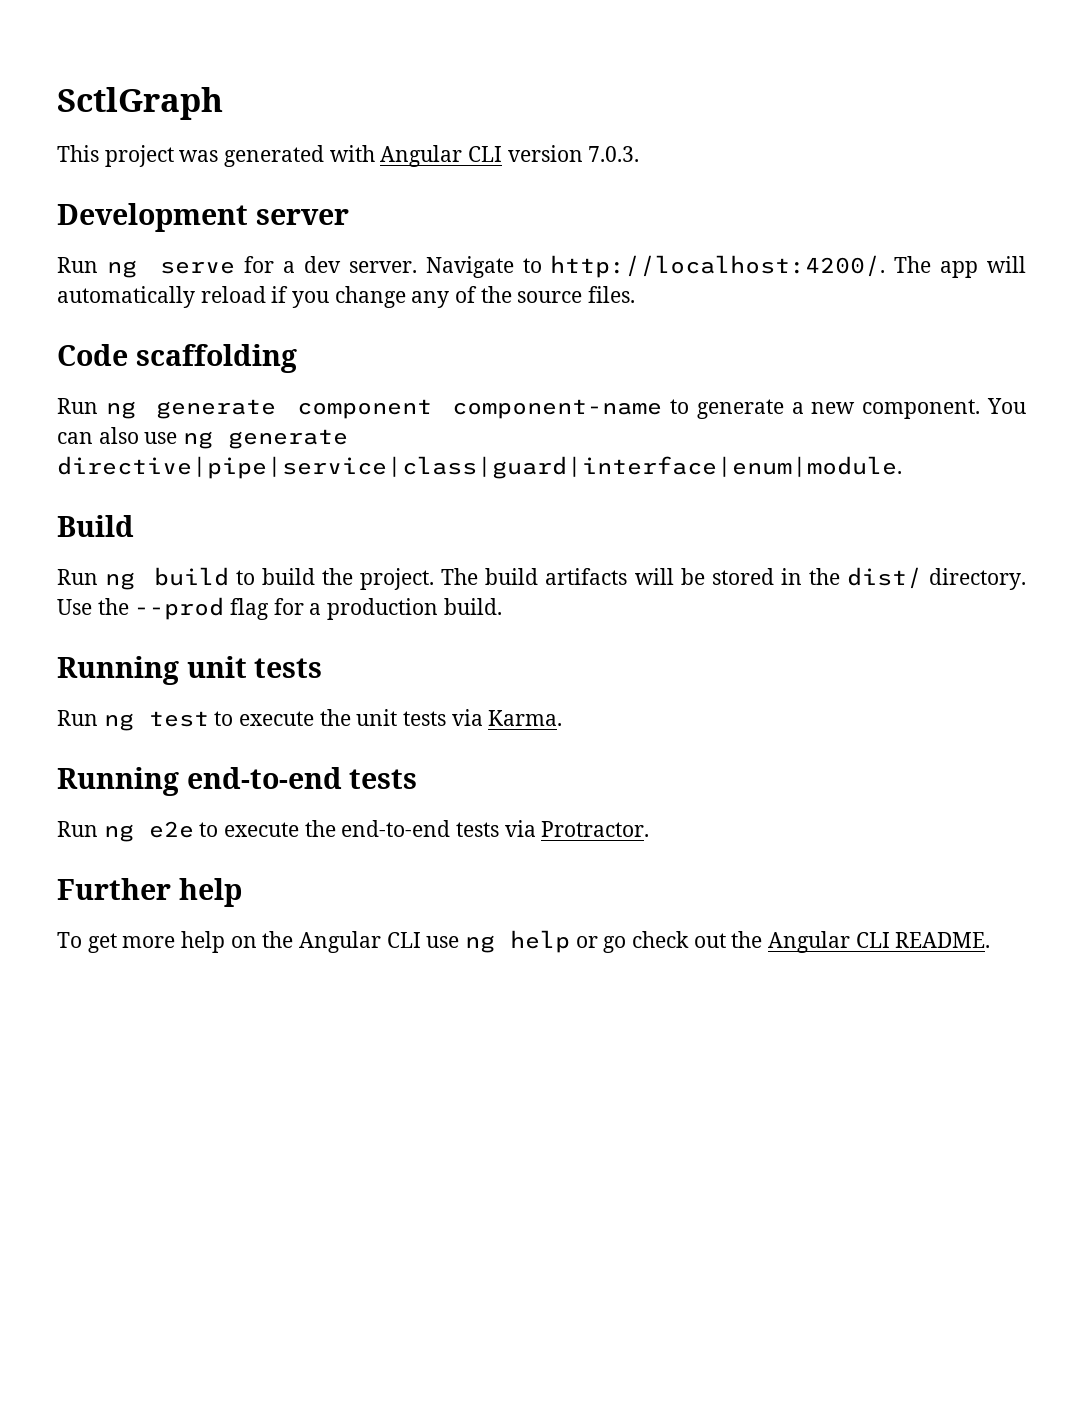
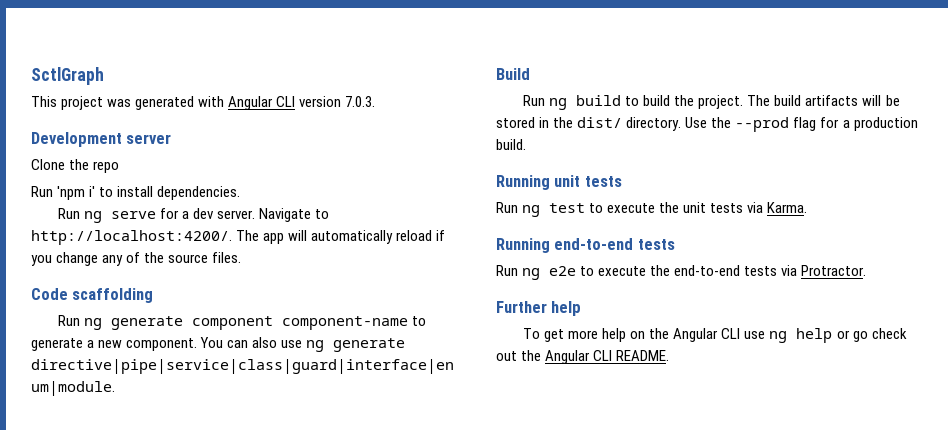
(349, 217) none -> [31,159,120,173] [31,186,241,200] // Clone the repo // Run 'npm i' to install dependencies.

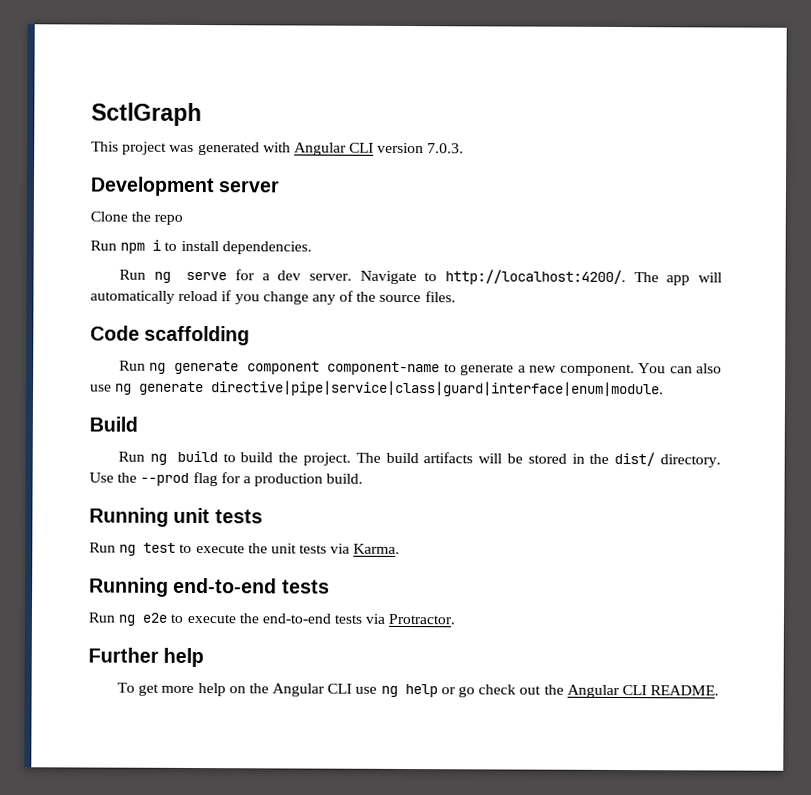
[57,186,96,200] 'npm i' -> [120,239,162,254] npm i

